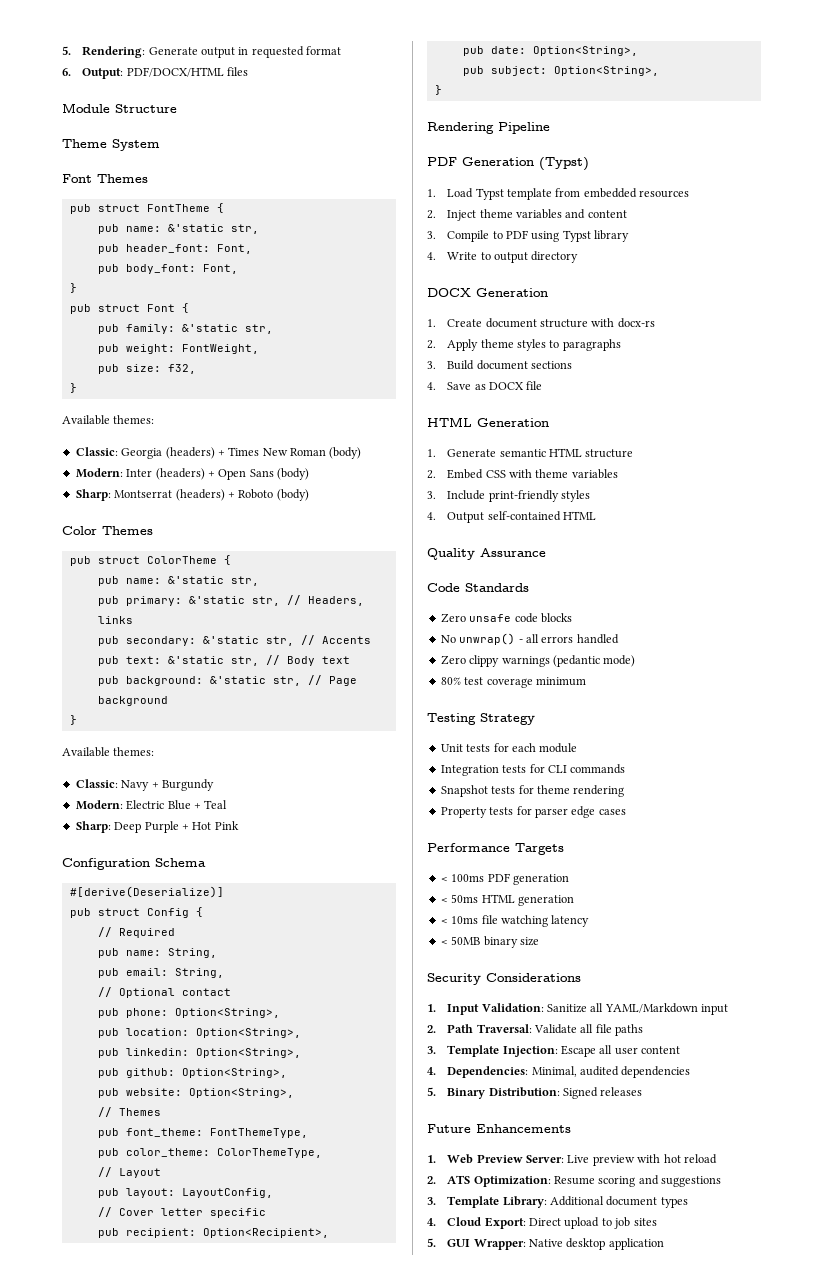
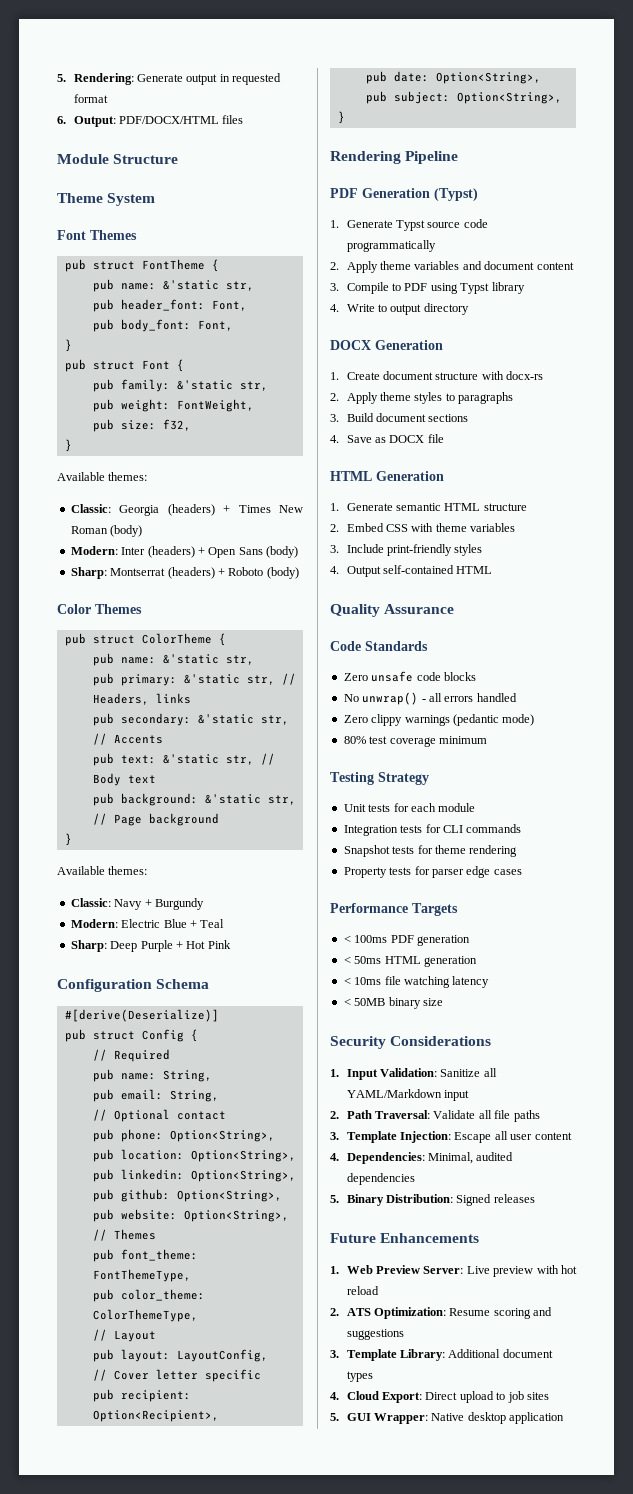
[447,188,690,200] [427,210,477,221] Load Typst template from embedded resources // 2. Inject -> [346,219,488,231] [346,240,436,252] [330,261,378,273] Generate Typst source code programmatically // 2. Apply
(586, 214) none -> [484,261,535,270] document

